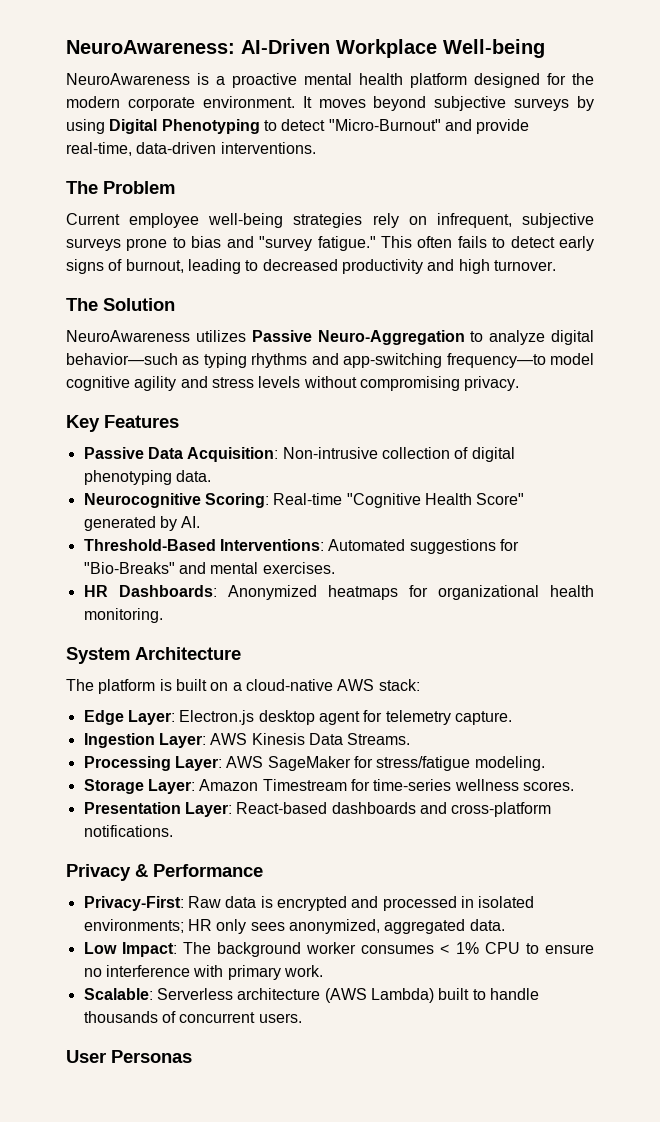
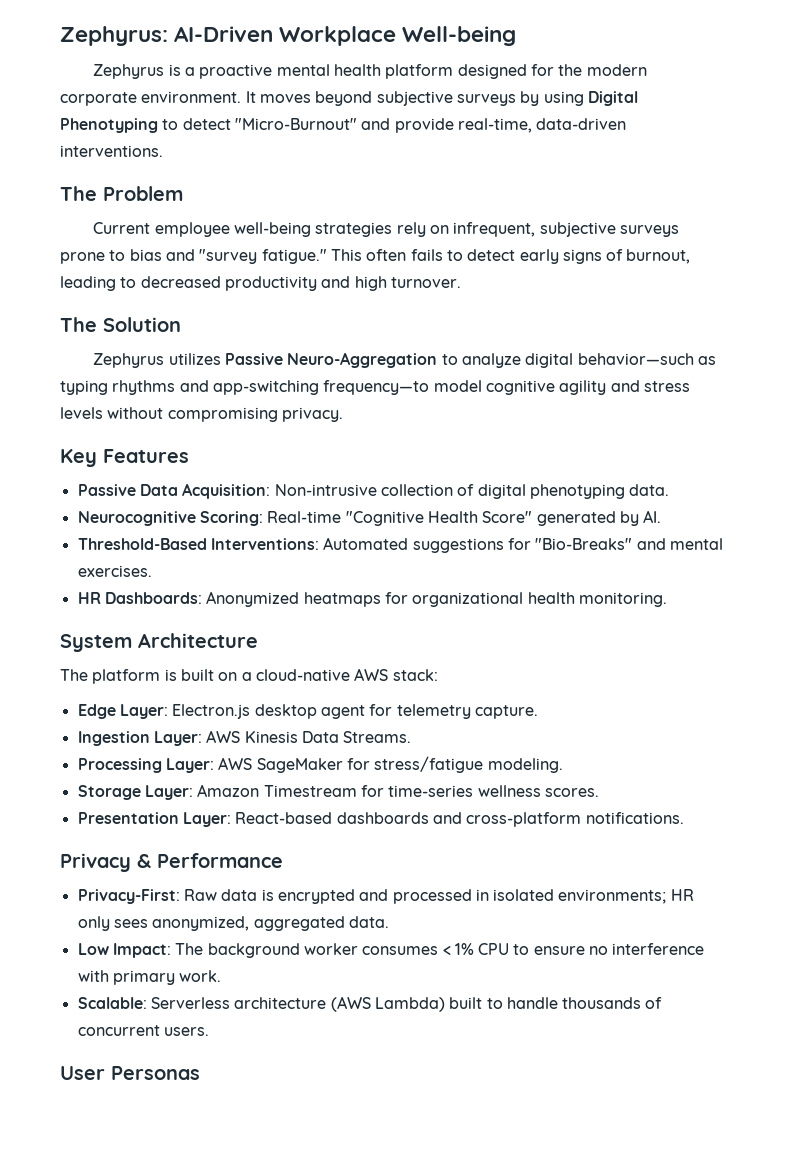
[66,40,235,54] NeuroAwareness: -> [60,26,168,46] Zephyrus:
[66,73,190,85] NeuroAwareness -> [93,64,165,79] Zephyrus
[66,330,190,342] NeuroAwareness -> [93,353,165,368] Zephyrus

